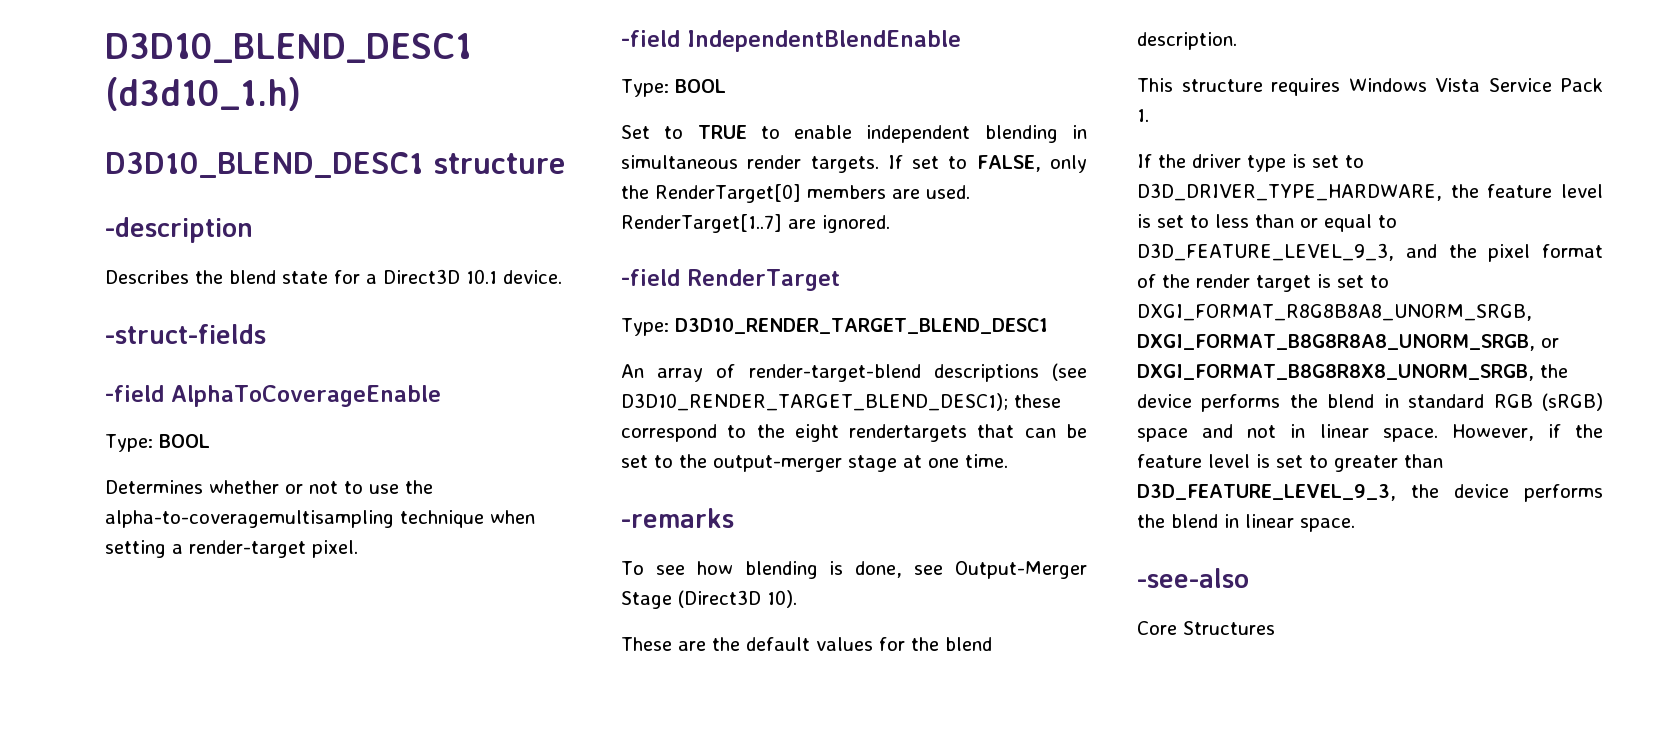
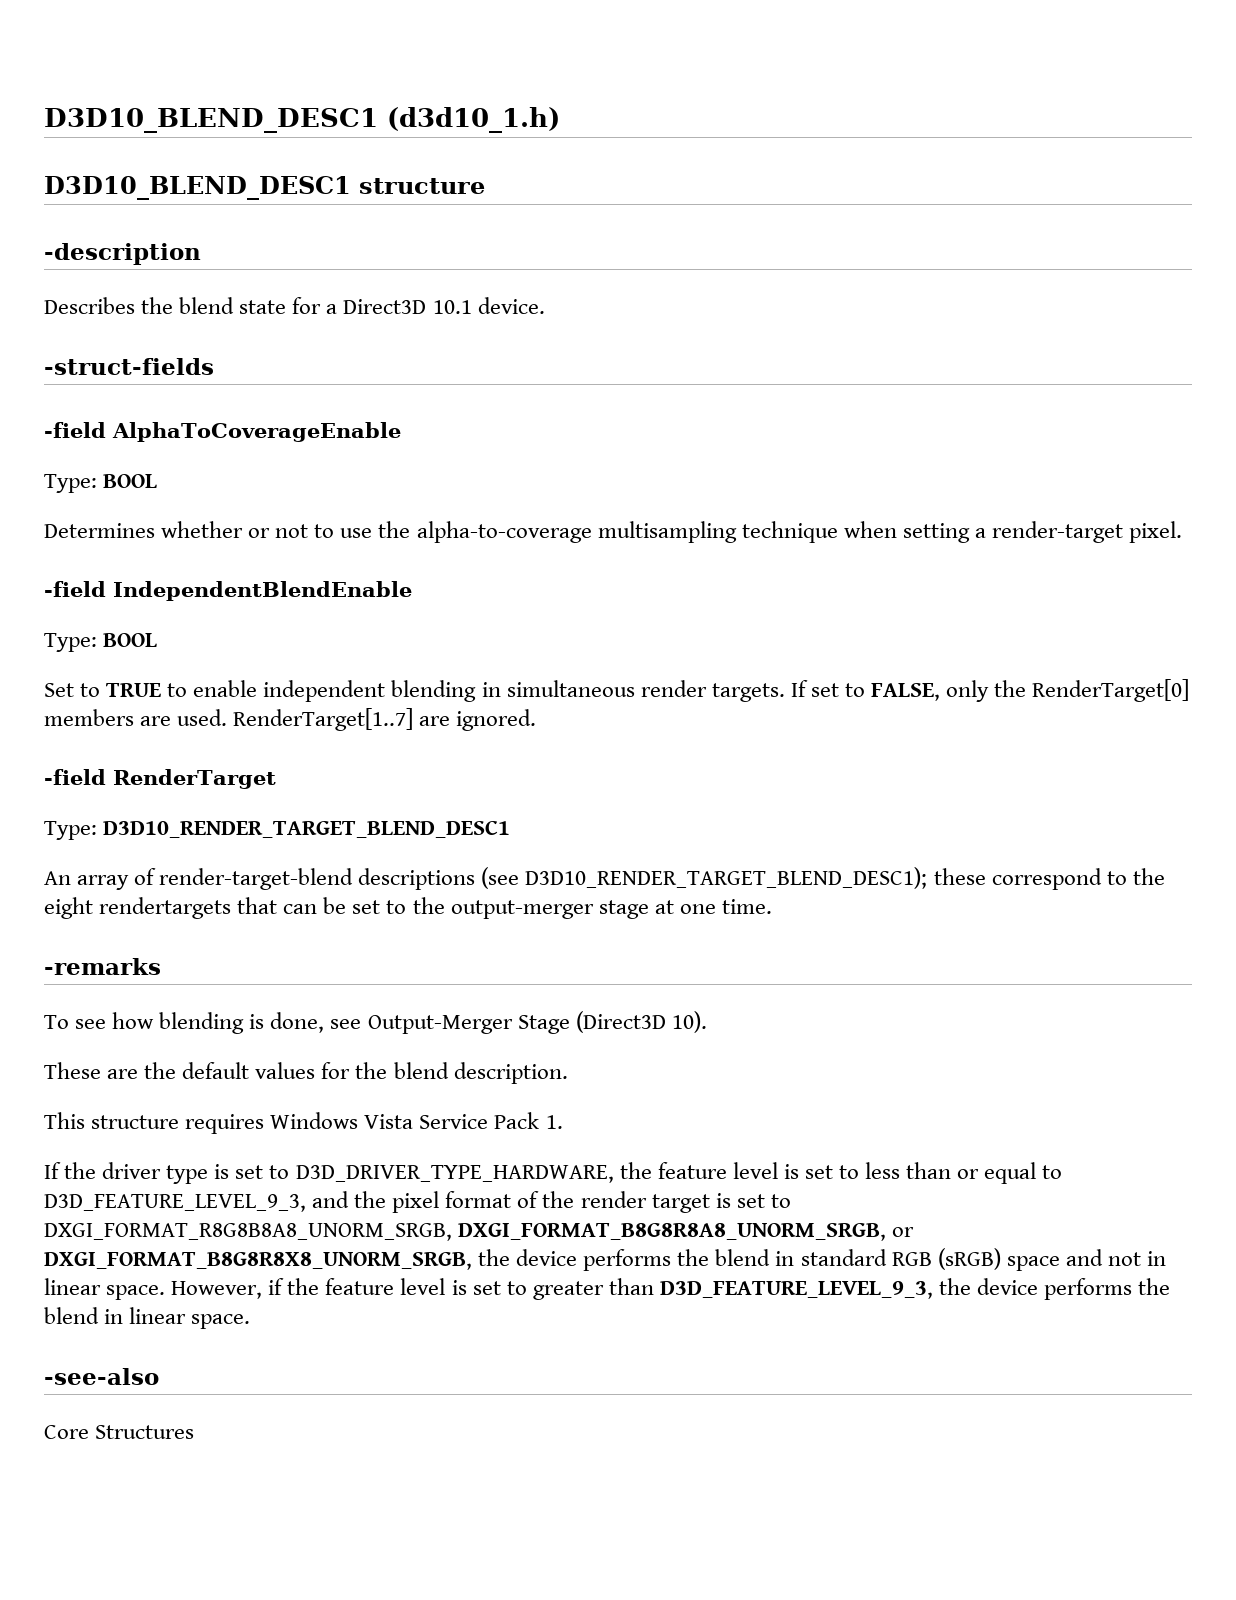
[105,510,394,528] alpha-to-coveragemultisampling -> [416,521,737,543] alpha-to-coverage multisampling

